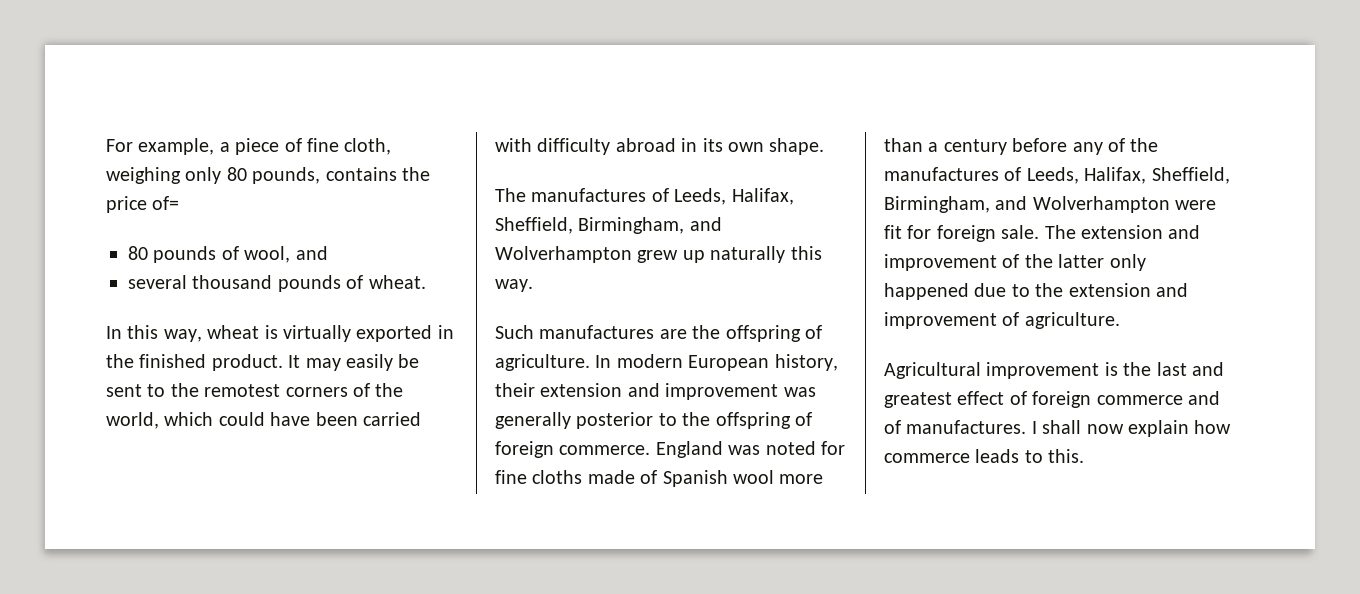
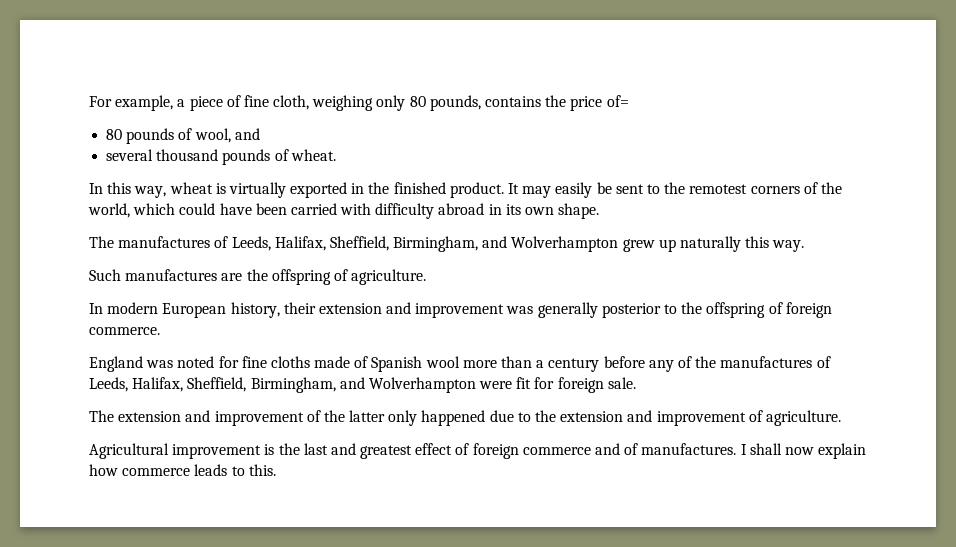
(590, 362) none -> (427, 277) //
(651, 450) none -> (160, 331) //
(1040, 232) none -> (636, 383) //

